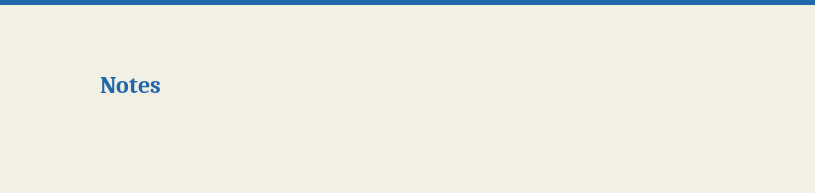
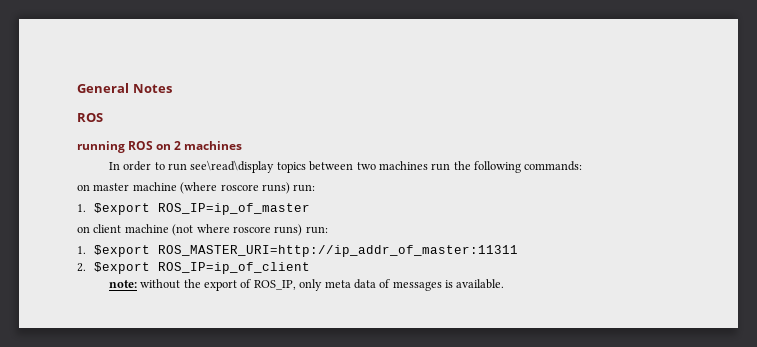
(100, 85) none -> [77,83,129,93] General
(161, 85) none -> [77,113,103,122] [77,141,243,153] [108,160,583,173] [77,182,316,194] [77,203,311,215] [77,224,328,236] [77,245,519,257] [77,262,311,274] [108,279,505,291] // ROS // running ROS on 2 machines // In order to run see\read\display topics between two machines run the following commands: // on master machine (where roscore runs) run: // 1. $export ROS_IP=ip_of_master // on client machine (not where roscore runs) run: // 1. $export ROS_MASTER_URI=http://ip_addr_of_master:11311 // 2. $export ROS_IP=ip_of_client // note: without the export of ROS_IP, only meta data of messages is available.

